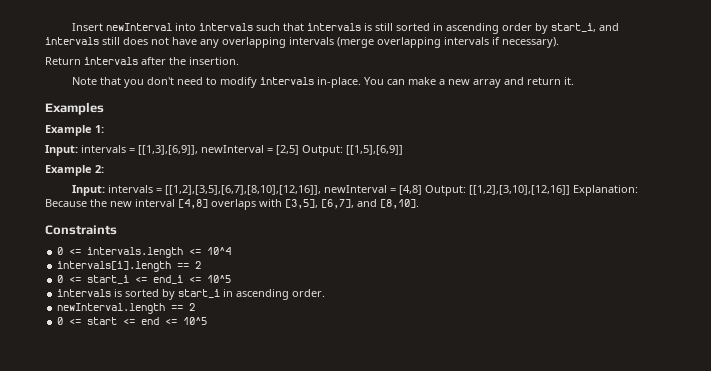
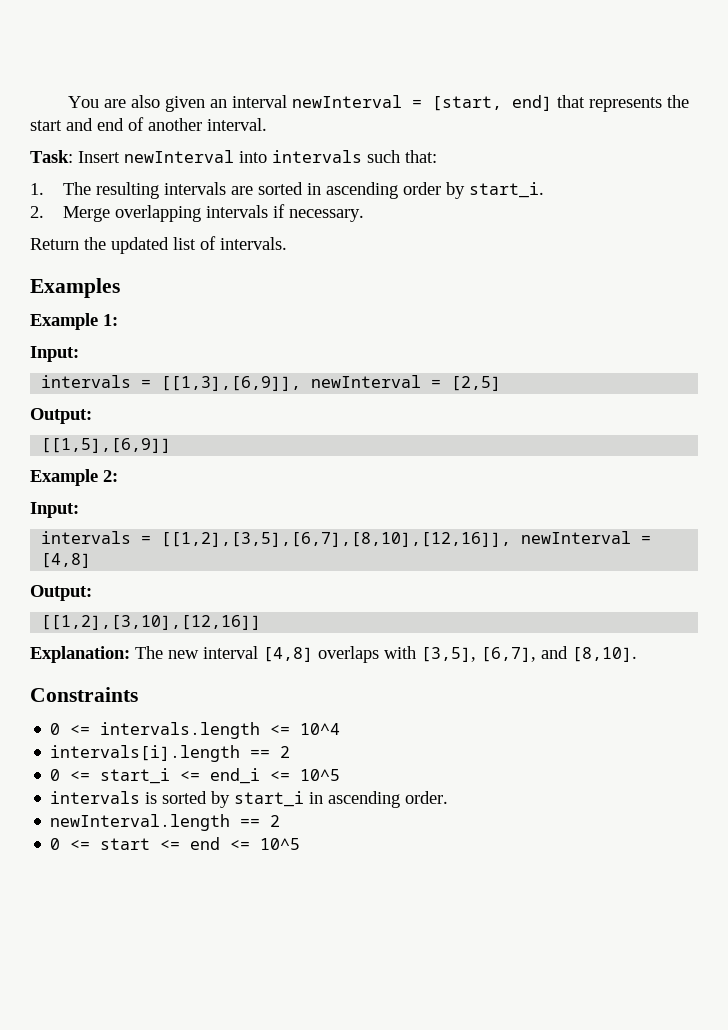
(72, 27) none -> [67,95,689,112] [30,117,267,131] [30,150,73,163] You are also given an interval newInterval = [start, end] that represents the start and end of another interval. // Task:
[283,23,394,31] that intervals is still -> [405,150,437,163] [30,182,253,199] that: // 1. The resulting intervals are
[551,23,620,32] [45,37,374,48] start_i, and intervals still does not have any overlapping intervals (merge -> [468,182,544,198] [30,206,110,222] start_i. // 2. Merge
[502,37,559,48] necessary). -> [288,209,364,222] necessary.
[84,57,239,65] [72,77,575,88] intervals after the insertion. // Note that you don't need to modify intervals in-place. You can make a new array and return it. -> [84,236,287,254] the updated list of intervals.
(78, 150) none -> (79, 354) //
[302,145,343,156] Output: -> [30,408,92,424] // Output: //
(106, 190) none -> (79, 510) //
[425,185,467,196] Output: -> [30,585,92,601] // Output: //
[573,185,639,196] [45,199,107,207] Explanation: Because the -> [30,646,163,663] // Explanation: The

